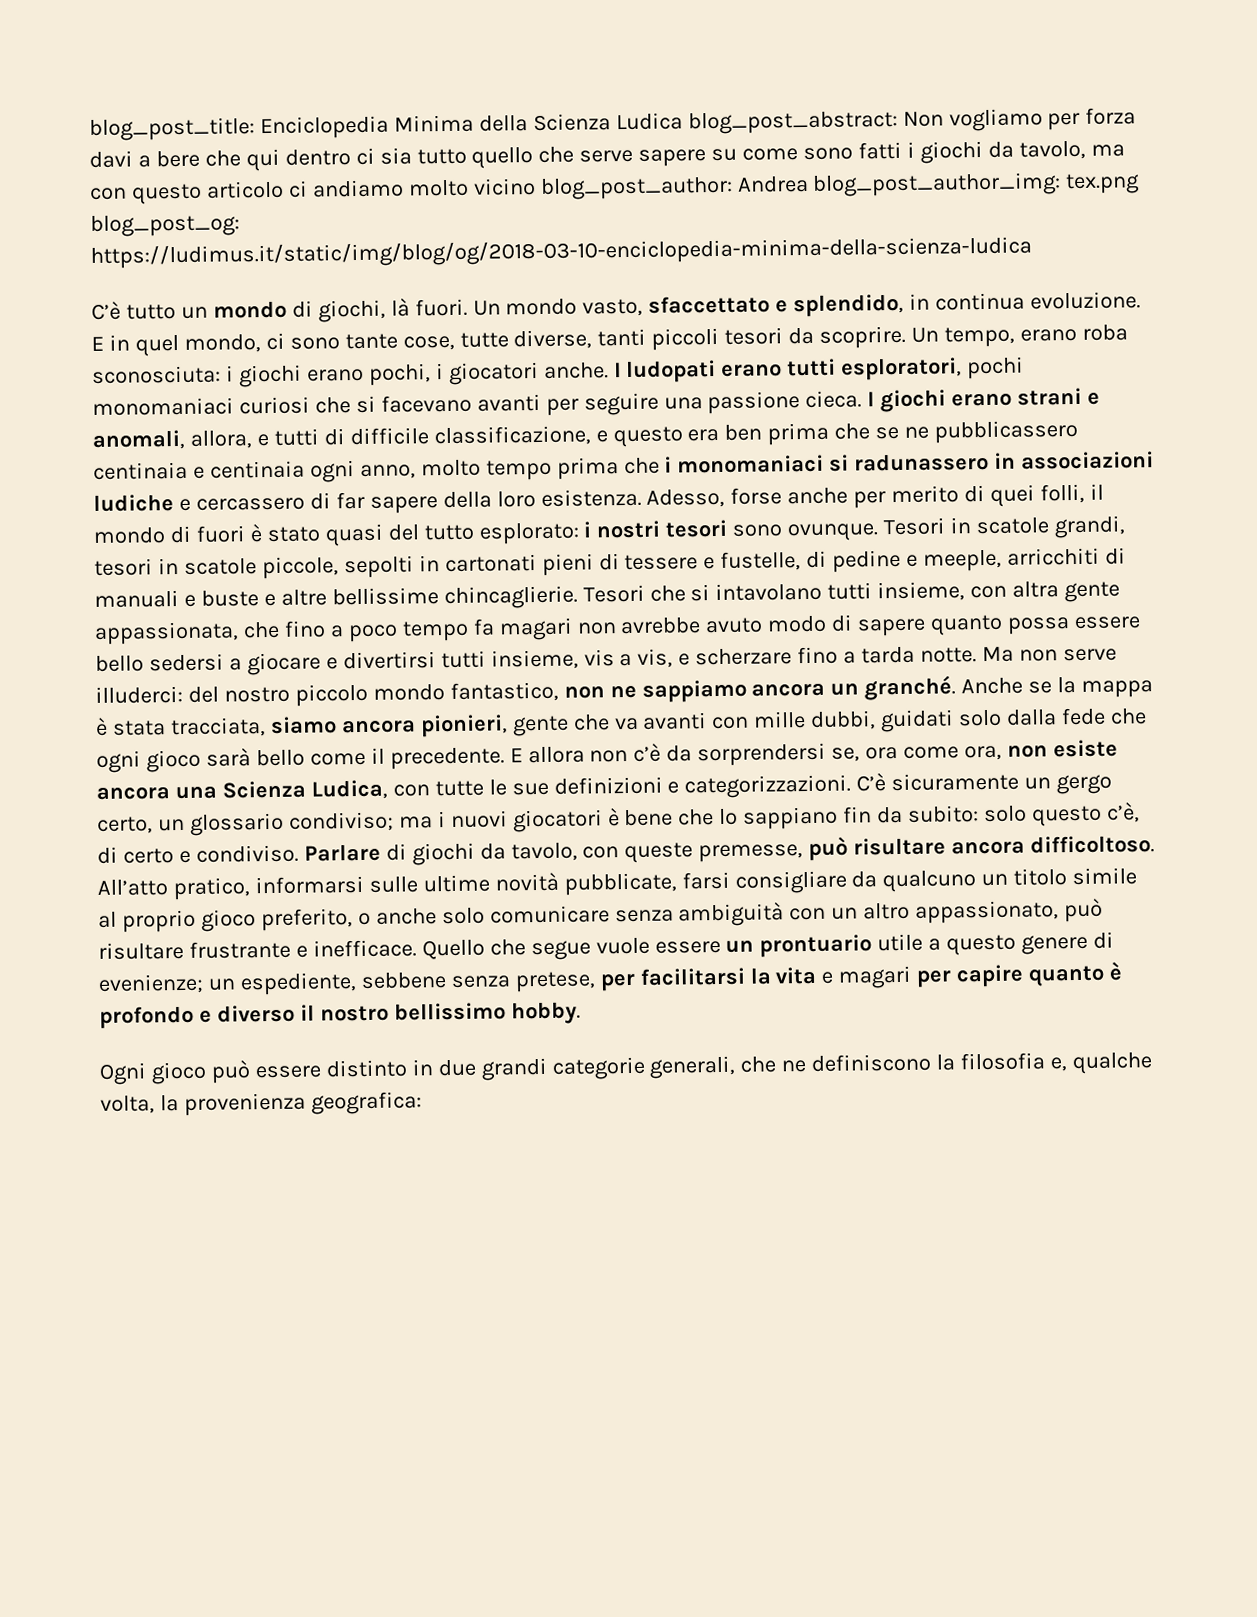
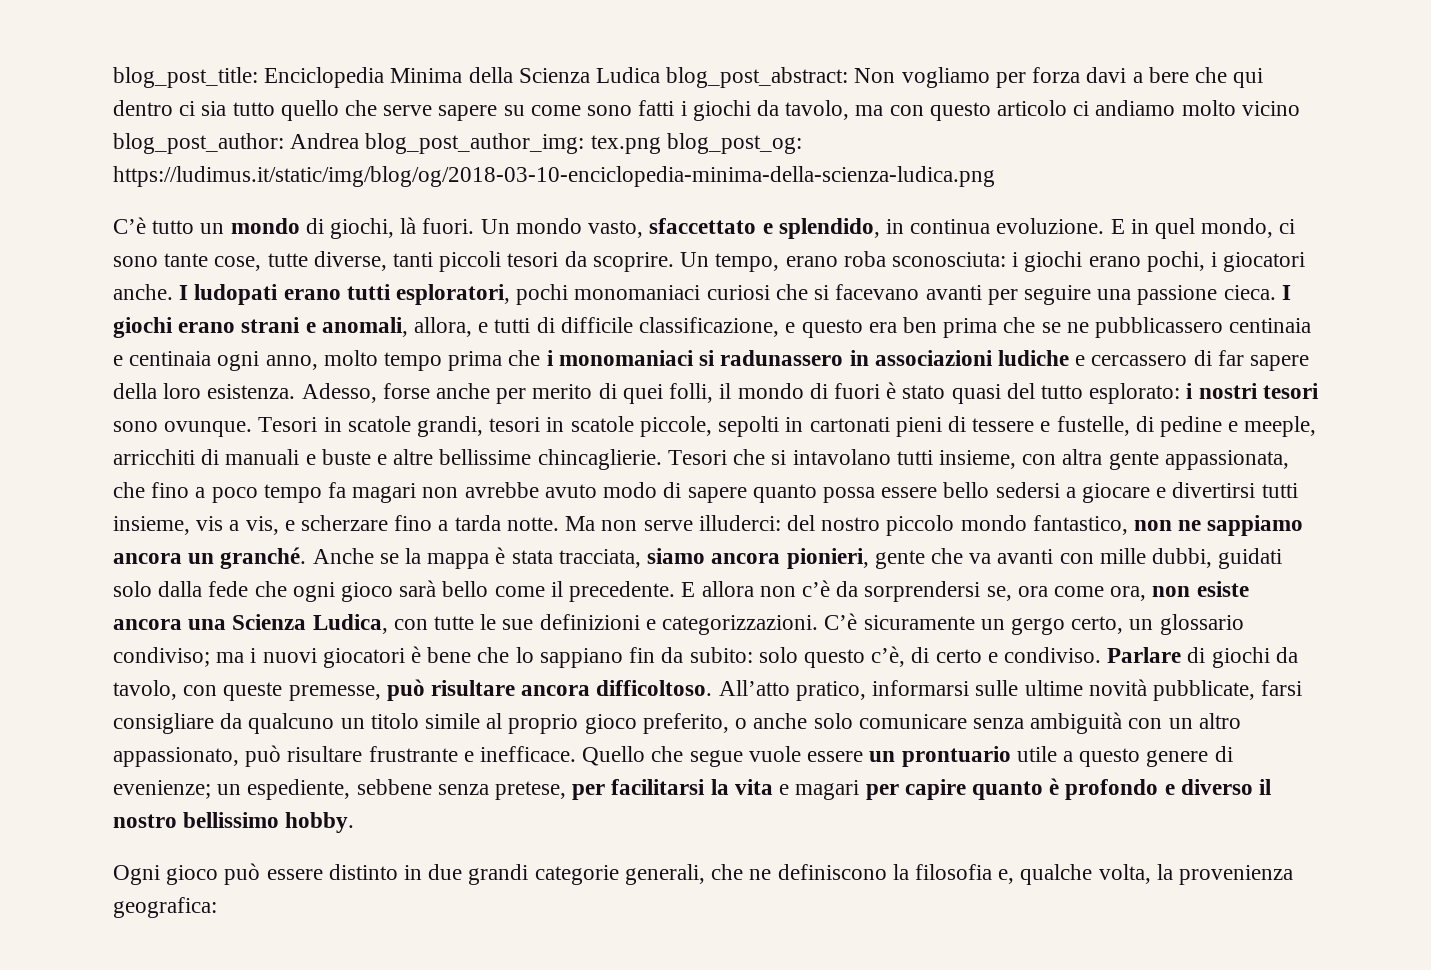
[90,235,1032,269] https://ludimus.it/static/img/blog/og/2018-03-10-enciclopedia-minima-della-scienza-ludica -> [113,166,995,187] https://ludimus.it/static/img/blog/og/2018-03-10-enciclopedia-minima-della-scienza-ludica.png

